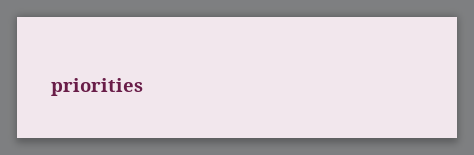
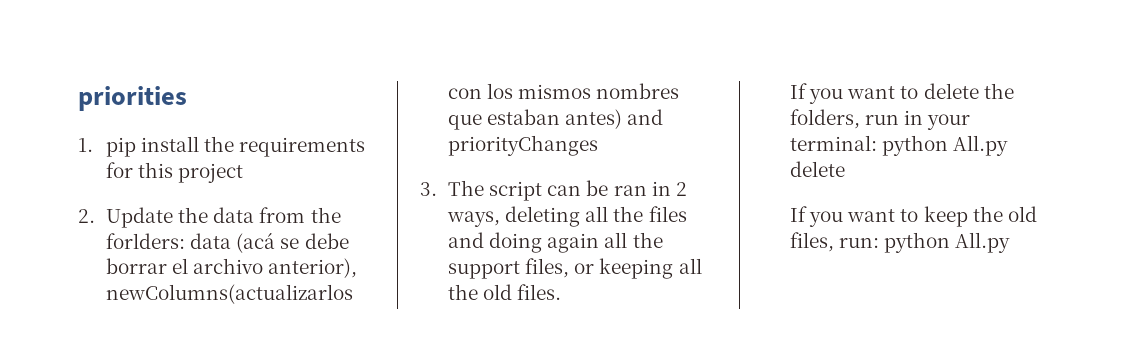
(143, 87) none -> [78,136,366,157] [106,162,244,183] [78,207,341,228] [106,232,349,253] [106,258,358,278] [106,284,354,304] [448,83,680,99] [448,109,664,130] [448,135,599,156] [420,180,687,201] [447,206,687,227] [448,232,663,253] [448,258,702,279] [448,284,562,300] [790,83,1014,104] [790,109,971,130] [790,135,1009,156] [790,161,846,177] [790,206,1037,227] [790,232,1011,253] // 1. pip install the requirements for this project // 2. Update the data from the forlders: data (acá se debe borrar el archivo anterior), newColumns(actualizarlos con los mismos nombres que estaban antes) and priorityChanges // 3. The script can be ran in 2 ways, deleting all the files and doing again all the support files, or keeping all the old files. // If you want to delete the folders, run in your terminal: python All.py delete // If you want to keep the old files, run: python All.py

